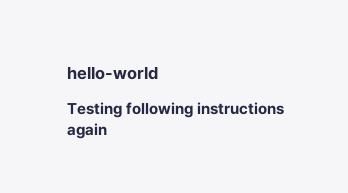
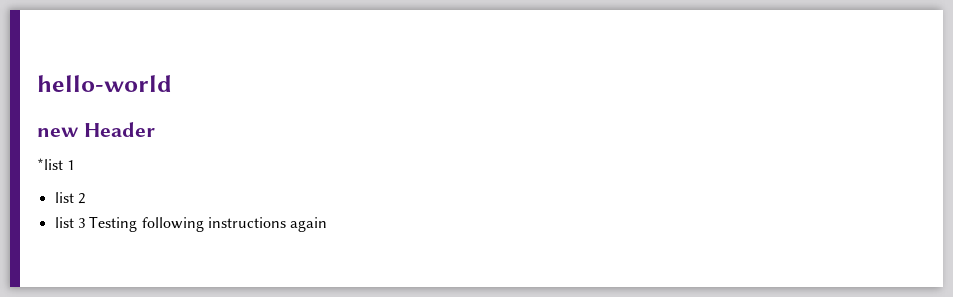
(158, 73) none -> [37,122,155,137] [37,158,75,170] [54,192,85,204] [54,217,85,228] new Header // *list 1 // list 2 // list 3

